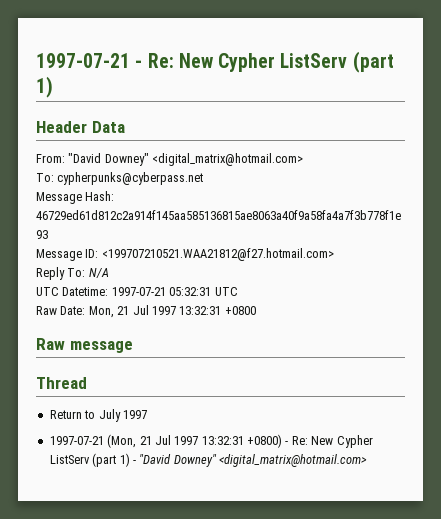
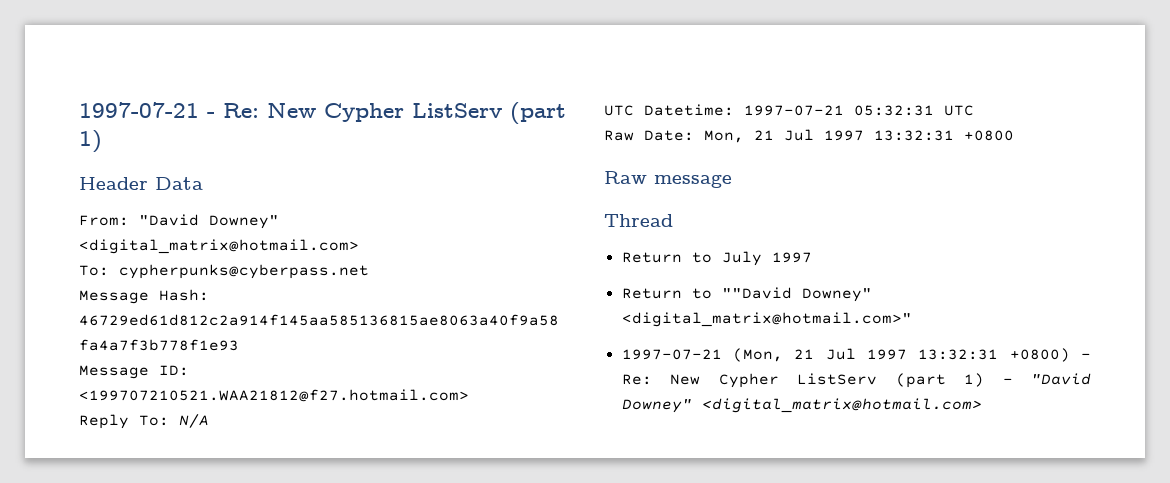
(147, 414) none -> [621,287,872,302] [621,312,912,327] // Return to ""David Downey" <digital_matrix@hotmail.com>"

